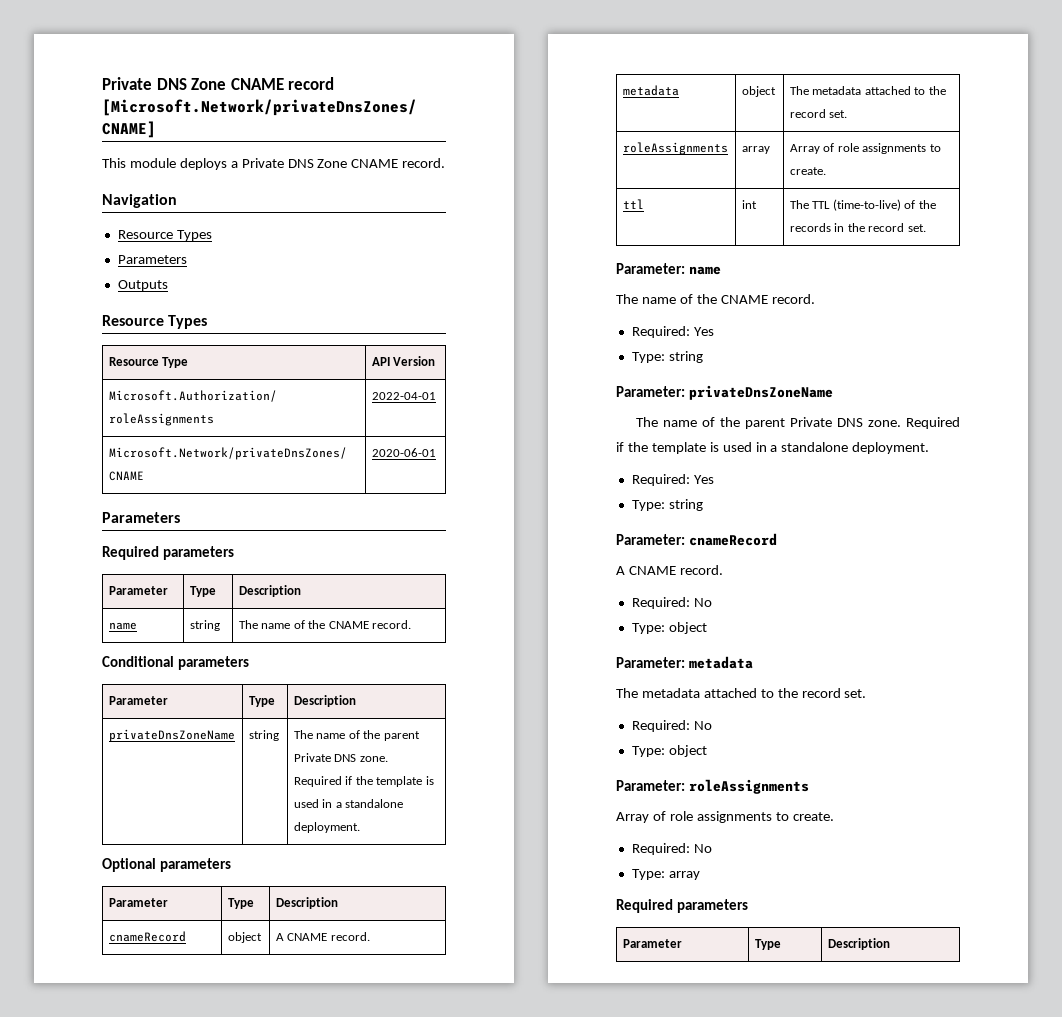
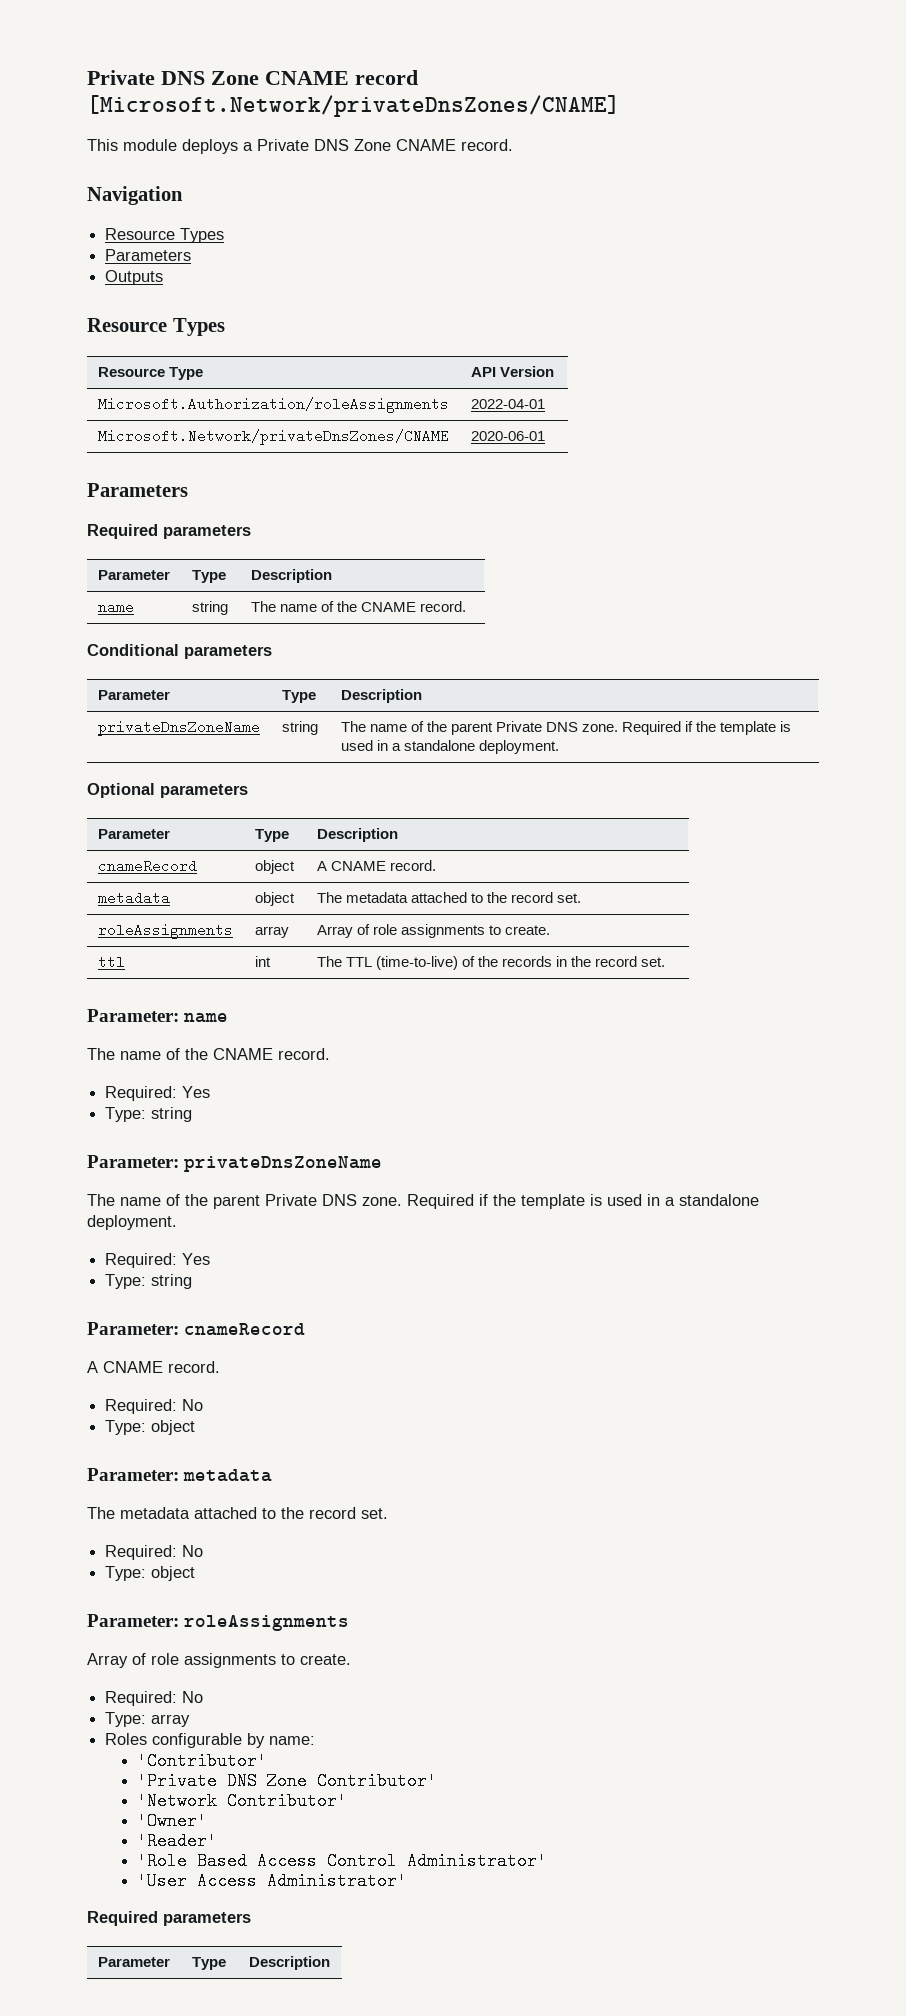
(700, 875) none -> [105,1733,316,1748] [137,1752,268,1770] [137,1772,438,1790] [137,1792,348,1810] [137,1812,208,1830] [137,1832,218,1850] [137,1852,548,1870] [137,1872,408,1890] // Roles configurable by name: // 'Contributor' // 'Private DNS Zone Contributor' // 'Network Contributor' // 'Owner' // 'Reader' // 'Role Based Access Control Administrator' // 'User Access Administrator'

